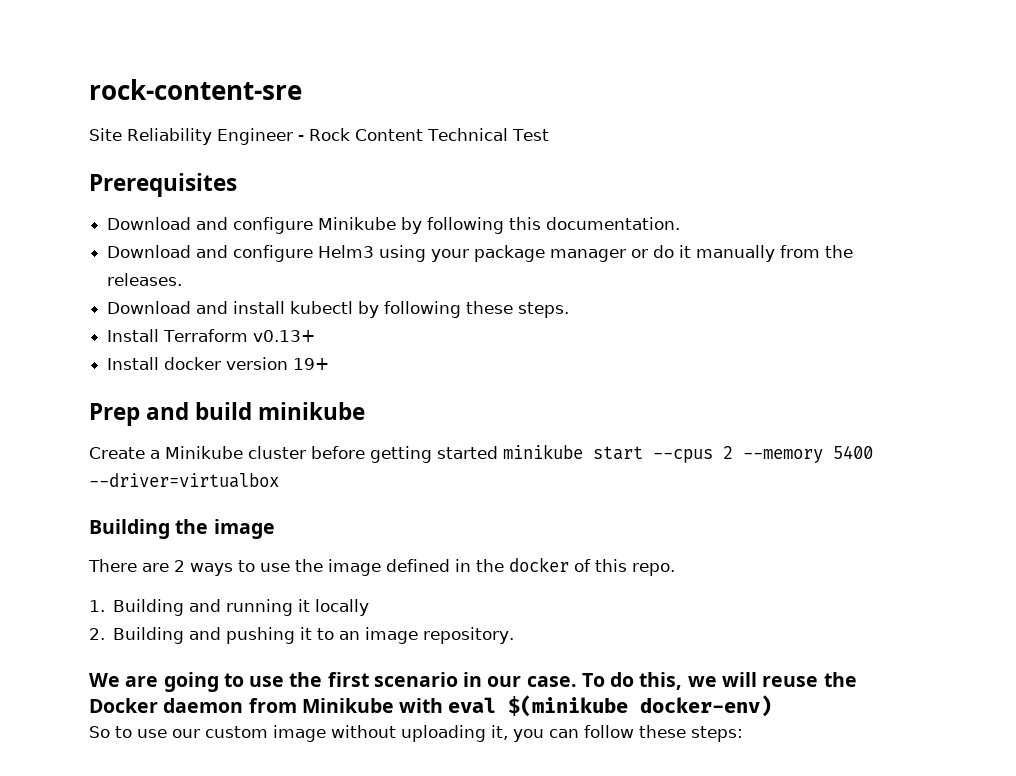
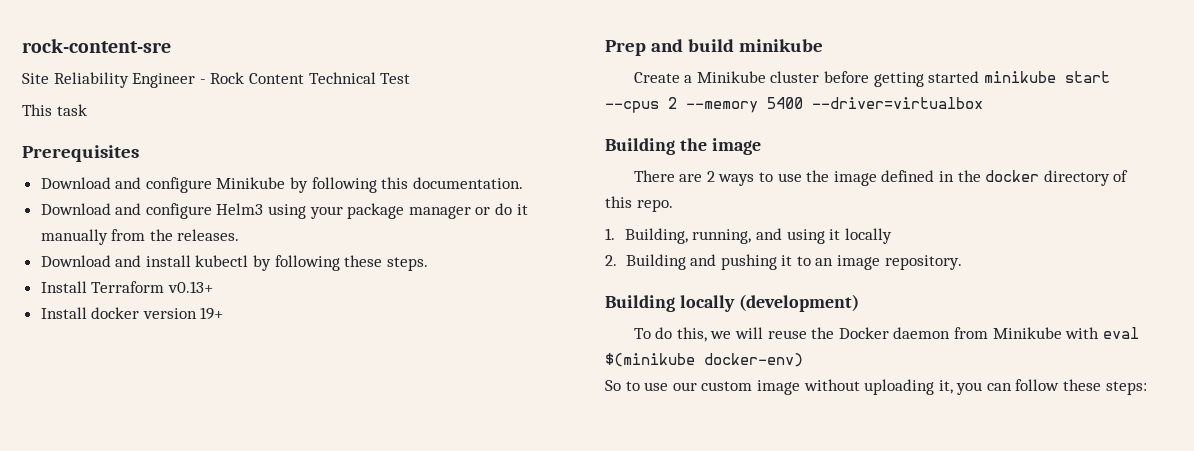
(549, 135) none -> [22,104,87,116] // This task
(569, 564) none -> [1043,170,1110,186] directory
[113,599,294,616] Building and running -> [624,228,825,244] Building, running, and using
[89,672,577,692] We are going to use the first scenario in our case. -> [605,294,859,312] Building locally (development) //

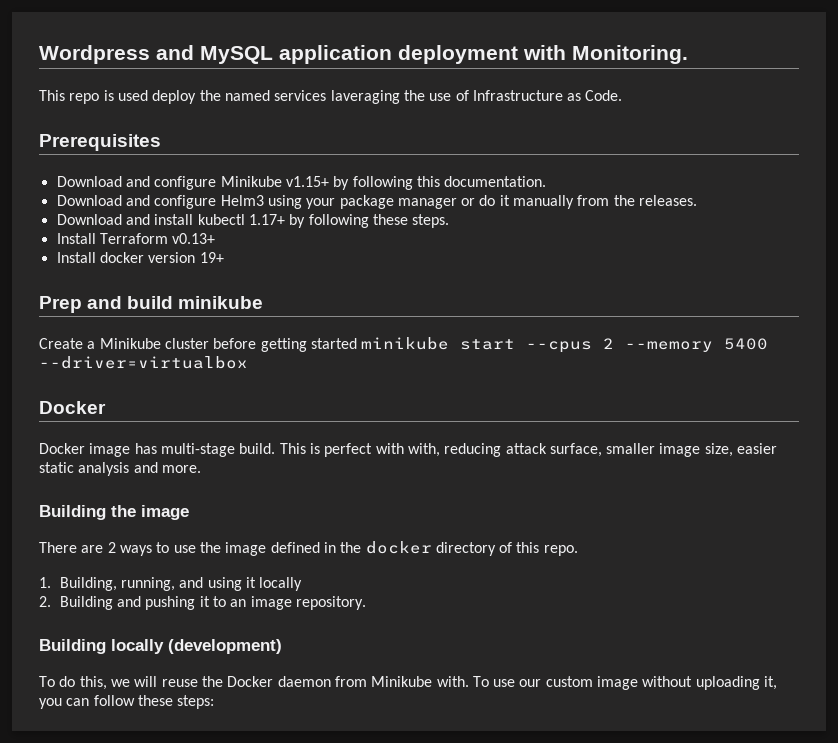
[22,38,171,53] [22,72,411,88] [22,104,87,116] rock-content-sre // Site Reliability Engineer - Rock Content Technical Test // This task -> [39,45,688,64] [39,90,623,104] Wordpress and MySQL application deployment with Monitoring. // This repo is used deploy the named services laveraging the use of Infrastructure as Code.
(286, 183) none -> [285,176,329,187] v1.15+
(249, 261) none -> [248,214,285,225] 1.17+
(983, 103) none -> [39,401,106,414] [39,443,778,457] [39,462,201,476] // Docker // Docker image has multi-stage build. This is perfect with with, reducing attack surface, smaller image size, easier static analysis and more.
[1065,327,1139,339] [605,353,803,367] [605,380,640,391] with eval $(minikube docker-env) // So to -> [436,676,489,687] with. To

